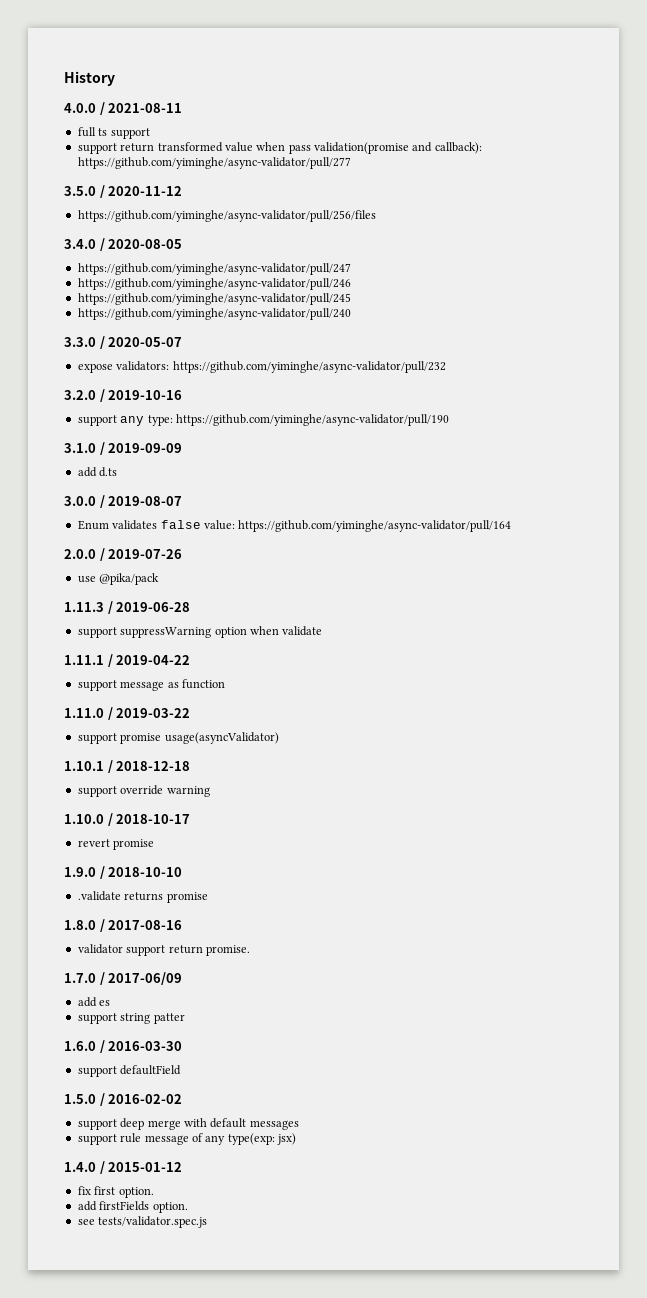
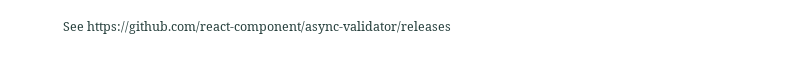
[64,71,115,86] [64,102,183,115] [77,127,150,139] [77,142,482,154] [77,157,351,169] [64,185,183,198] [77,210,376,222] [64,238,183,251] [77,263,351,275] [77,278,351,290] [77,293,351,305] [77,308,351,320] [64,336,183,349] [77,361,446,373] [64,389,183,402] [77,414,449,426] [64,442,183,455] [77,467,118,477] [64,495,183,508] [77,520,512,532] [64,548,183,561] [77,573,160,585] [64,601,191,614] [77,626,323,638] [64,654,191,667] [77,679,225,691] [64,707,191,720] [77,732,279,744] [64,760,191,773] [77,785,210,797] [64,813,191,826] [77,839,155,850] [64,866,183,879] [77,891,208,903] [64,919,183,932] [77,944,250,956] [64,972,183,985] [77,997,111,1007] [77,1013,185,1024] [64,1040,183,1053] [77,1065,182,1077] [64,1093,183,1106] [77,1118,299,1130] [77,1133,296,1145] [64,1161,183,1174] [77,1186,154,1198] [77,1201,188,1213] [77,1216,208,1228] History // 4.0.0 / 2021-08-11 // full ts support // support return transformed value when pass validation(promise and callback): https://github.com/yiminghe/async-validator/pull/277 // 3.5.0 / 2020-11-12 // https://github.com/yiminghe/async-validator/pull/256/files // 3.4.0 / 2020-08-05 // https://github.com/yiminghe/async-validator/pull/247 // https://github.com/yiminghe/async-validator/pull/246 // https://github.com/yiminghe/async-validator/pull/245 // https://github.com/yiminghe/async-validator/pull/240 // 3.3.0 / 2020-05-07 // expose validators: https://github.com/yiminghe/async-validator/pull/232 // 3.2.0 / 2019-10-16 // support any type: https://github.com/yiminghe/async-validator/pull/190 // 3.1.0 / 2019-09-09 // add d.ts // 3.0.0 / 2019-08-07 // Enum validates false value: https://github.com/yiminghe/async-validator/pull/164 // 2.0.0 / 2019-07-26 // use @pika/pack // 1.11.3 / 2019-06-28 // support suppressWarning option when validate // 1.11.1 / 2019-04-22 // support message as function // 1.11.0 / 2019-03-22 // support promise usage(asyncValidator) // 1.10.1 / 2018-12-18 // support override warning // 1.10.0 / 2018-10-17 // revert promise // 1.9.0 / 2018-10-10 // .validate returns promise // 1.8.0 / 2017-08-16 // validator support return promise. // 1.7.0 / 2017-06/09 // add es // support string patter // 1.6.0 / 2016-03-30 // support defaultField // 1.5.0 / 2016-02-02 // support deep merge with default messages // support rule message of any type(exp: jsx) // 1.4.0 / 2015-01-12 // fix first option. // add firstFields option. // see tests/validator.spec.js -> [63,21,452,34] See https://github.com/react-component/async-validator/releases

